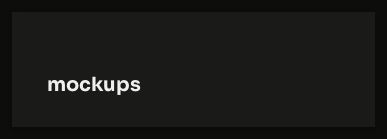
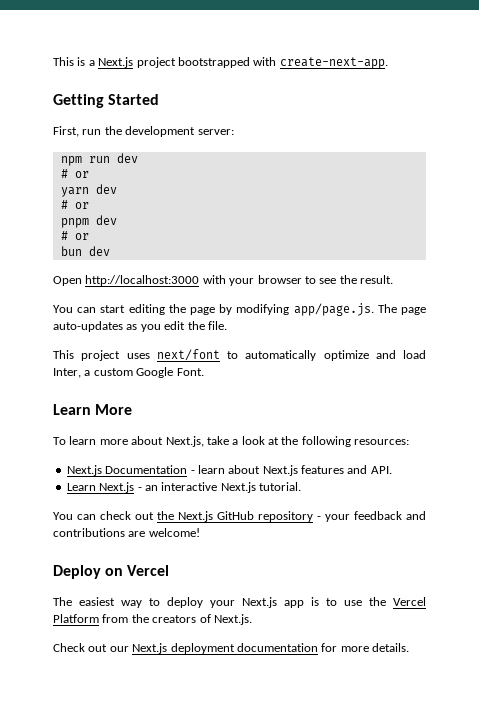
[47,76,141,95] mockups -> [53,57,388,69] [53,94,160,108] [53,126,234,137] [60,153,138,166] [60,169,89,178] [60,184,117,197] [60,200,89,209] [60,215,117,228] [60,231,89,240] [60,246,110,256] [53,275,393,286] [53,303,426,316] [53,321,227,332] [53,349,426,361] [53,367,204,378] [53,404,133,415] [53,436,410,447] [66,465,392,476] [66,482,301,493] [53,511,426,522] [53,528,200,537] [53,565,170,579] [53,597,426,608] [53,614,252,625] [53,643,409,654] This is a Next.js project bootstrapped with create-next-app. // Getting Started // First, run the development server: // npm run dev // # or // yarn dev // # or // pnpm dev // # or // bun dev // Open http://localhost:3000 with your browser to see the result. // You can start editing the page by modifying app/page.js. The page auto-updates as you edit the file. // This project uses next/font to automatically optimize and load Inter, a custom Google Font. // Learn More // To learn more about Next.js, take a look at the following resources: // Next.js Documentation - learn about Next.js features and API. // Learn Next.js - an interactive Next.js tutorial. // You can check out the Next.js GitHub repository - your feedback and contributions are welcome! // Deploy on Vercel // The easiest way to deploy your Next.js app is to use the Vercel Platform from the creators of Next.js. // Check out our Next.js deployment documentation for more details.

